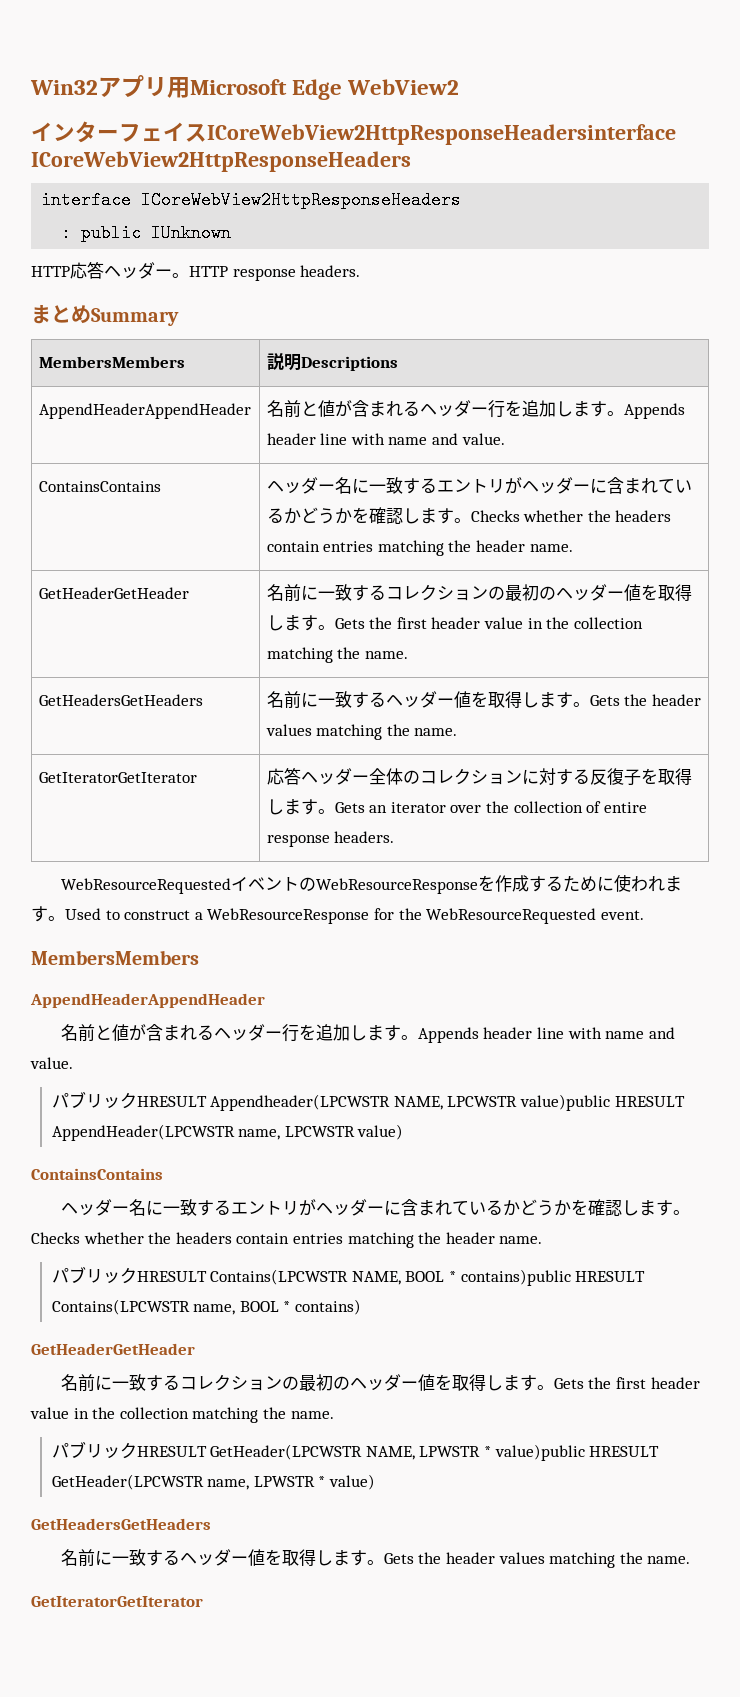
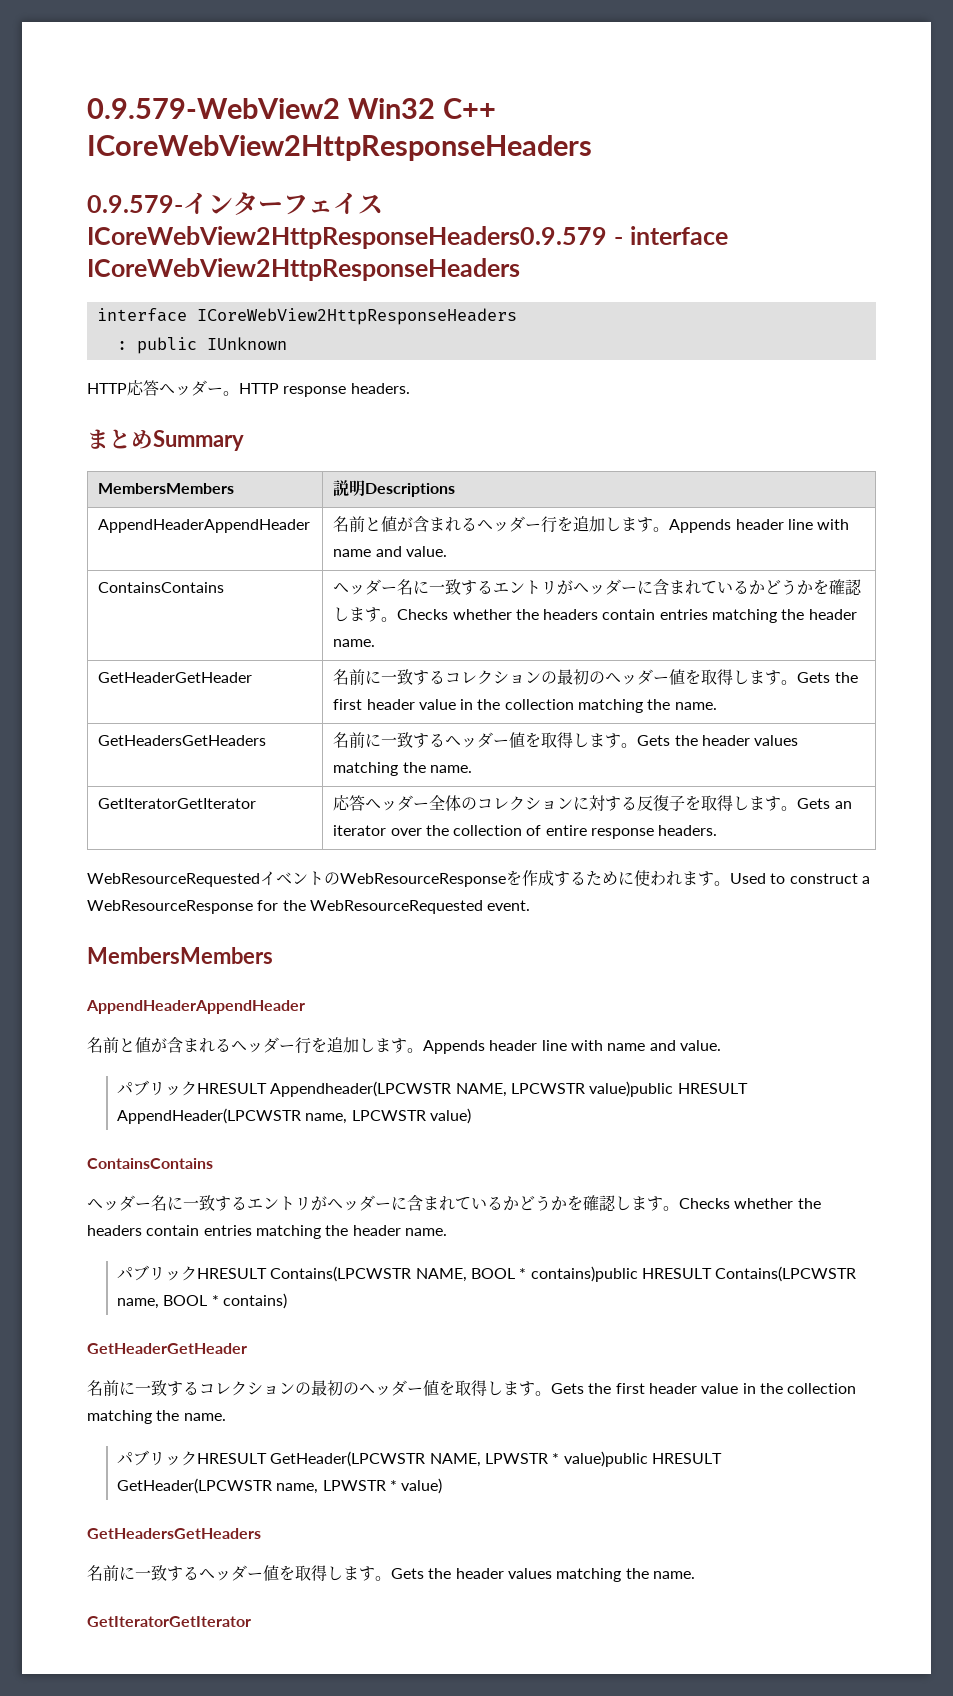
[30,75,460,100] Win32アプリ用Microsoft Edge WebView2 // -> [87,98,496,119] [87,135,592,161] [87,195,183,213] 0.9.579-WebView2 Win32 C++ ICoreWebView2HttpResponseHeaders // 0.9.579-
[207,124,676,145] ICoreWebView2HttpResponseHeadersinterface -> [87,226,728,249] ICoreWebView2HttpResponseHeaders0.9.579 - interface

